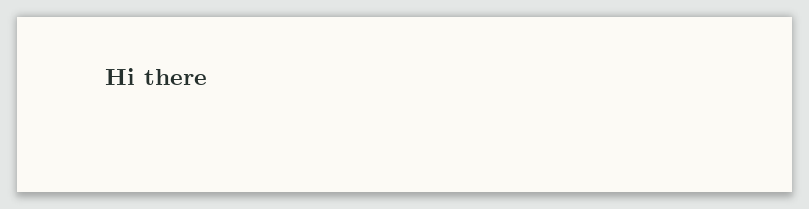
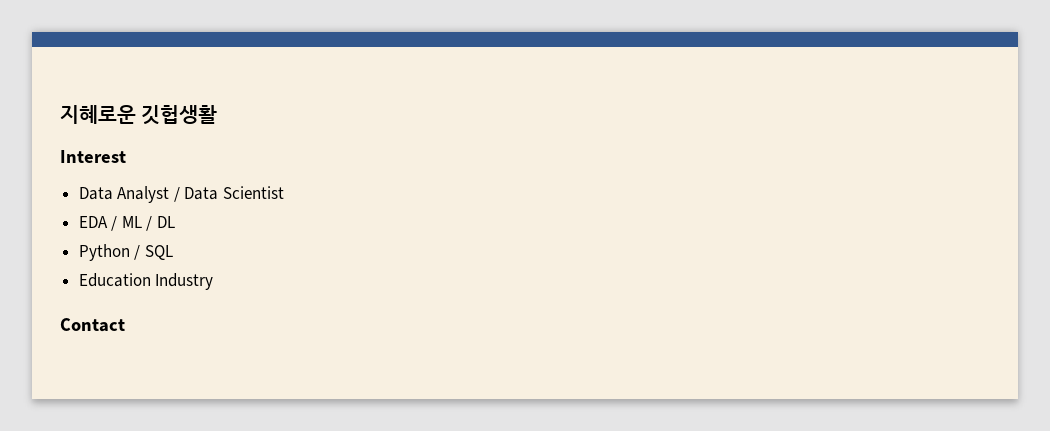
[105,68,207,85] Hi there -> [60,105,218,125] [60,150,126,163] [78,186,285,203] [78,216,176,231] [78,244,173,261] [78,273,214,290] [60,318,125,332] 지혜로운 깃헙생활 // Interest // Data Analyst / Data Scientist // EDA / ML / DL // Python / SQL // Education Industry // Contact

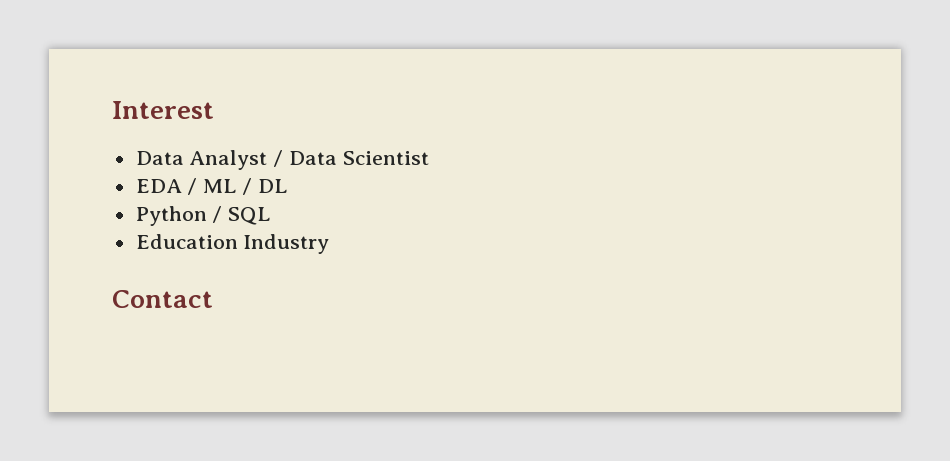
[60,105,218,125] 지혜로운 깃헙생활 // -> (112, 110) none

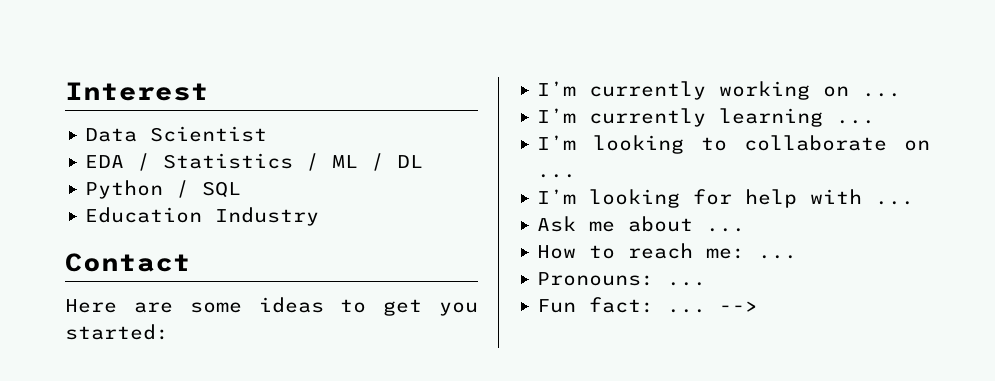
[189,150,338,170] Analyst / Data -> (138, 135) none
(198, 186) none -> [163,153,320,171] Statistics /
(213, 299) none -> [65,297,478,316] [65,324,169,340] [537,81,902,100] [537,108,876,127] [537,135,930,154] [537,174,577,178] [537,189,915,208] [537,216,746,232] [537,243,798,259] [537,272,707,286] [537,297,759,313] // Here are some ideas to get you started: // I’m currently working on ... // I’m currently learning ... // I’m looking to collaborate on ... // I’m looking for help with ... // Ask me about ... // How to reach me: ... // Pronouns: ... // Fun fact: ... -->

